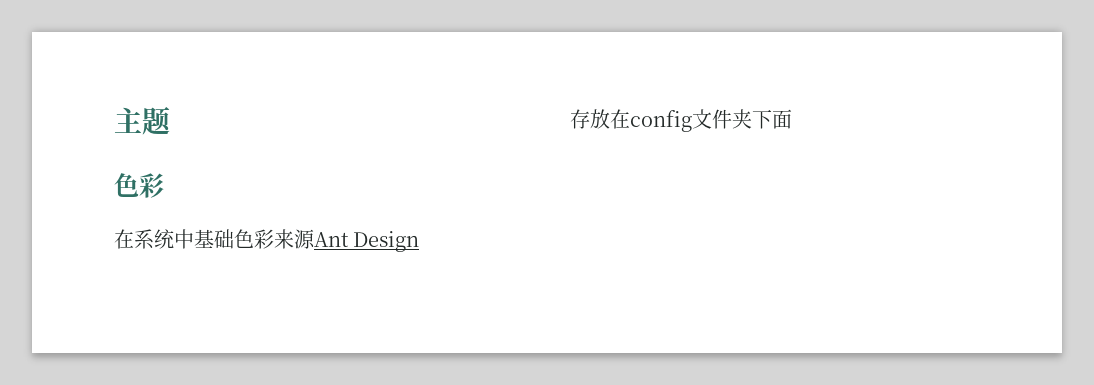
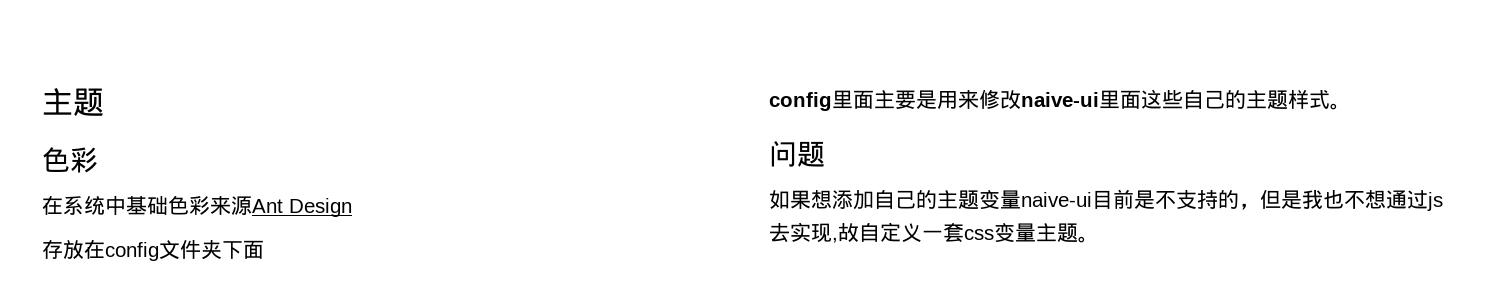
(792, 119) none -> [769,89,1351,111] [769,141,825,167] [769,189,1443,211] [769,222,1099,243] // config里面主要是用来修改naive-ui里面这些自己的主题样式。 // 问题 // 如果想添加自己的主题变量naive-ui目前是不支持的，但是我也不想通过js去实现,故自定义一套css变量主题。

